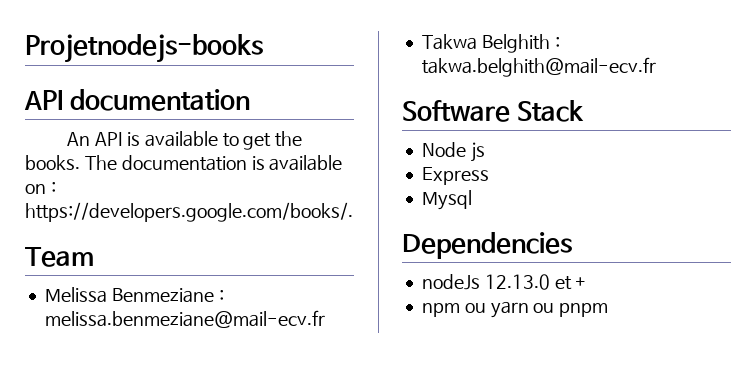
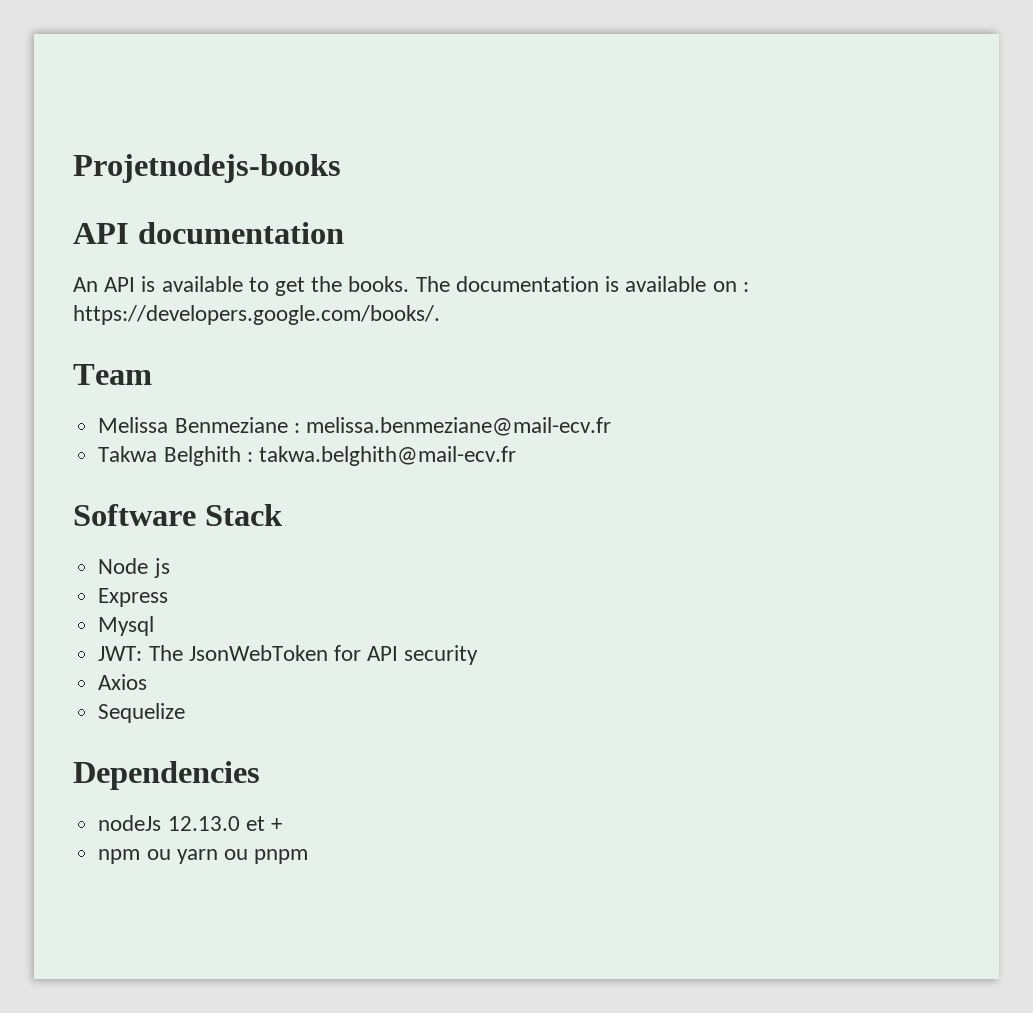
(472, 200) none -> [98,645,479,665] [98,674,148,690] [98,703,186,723] // JWT: The JsonWebToken for API security // Axios // Sequelize

